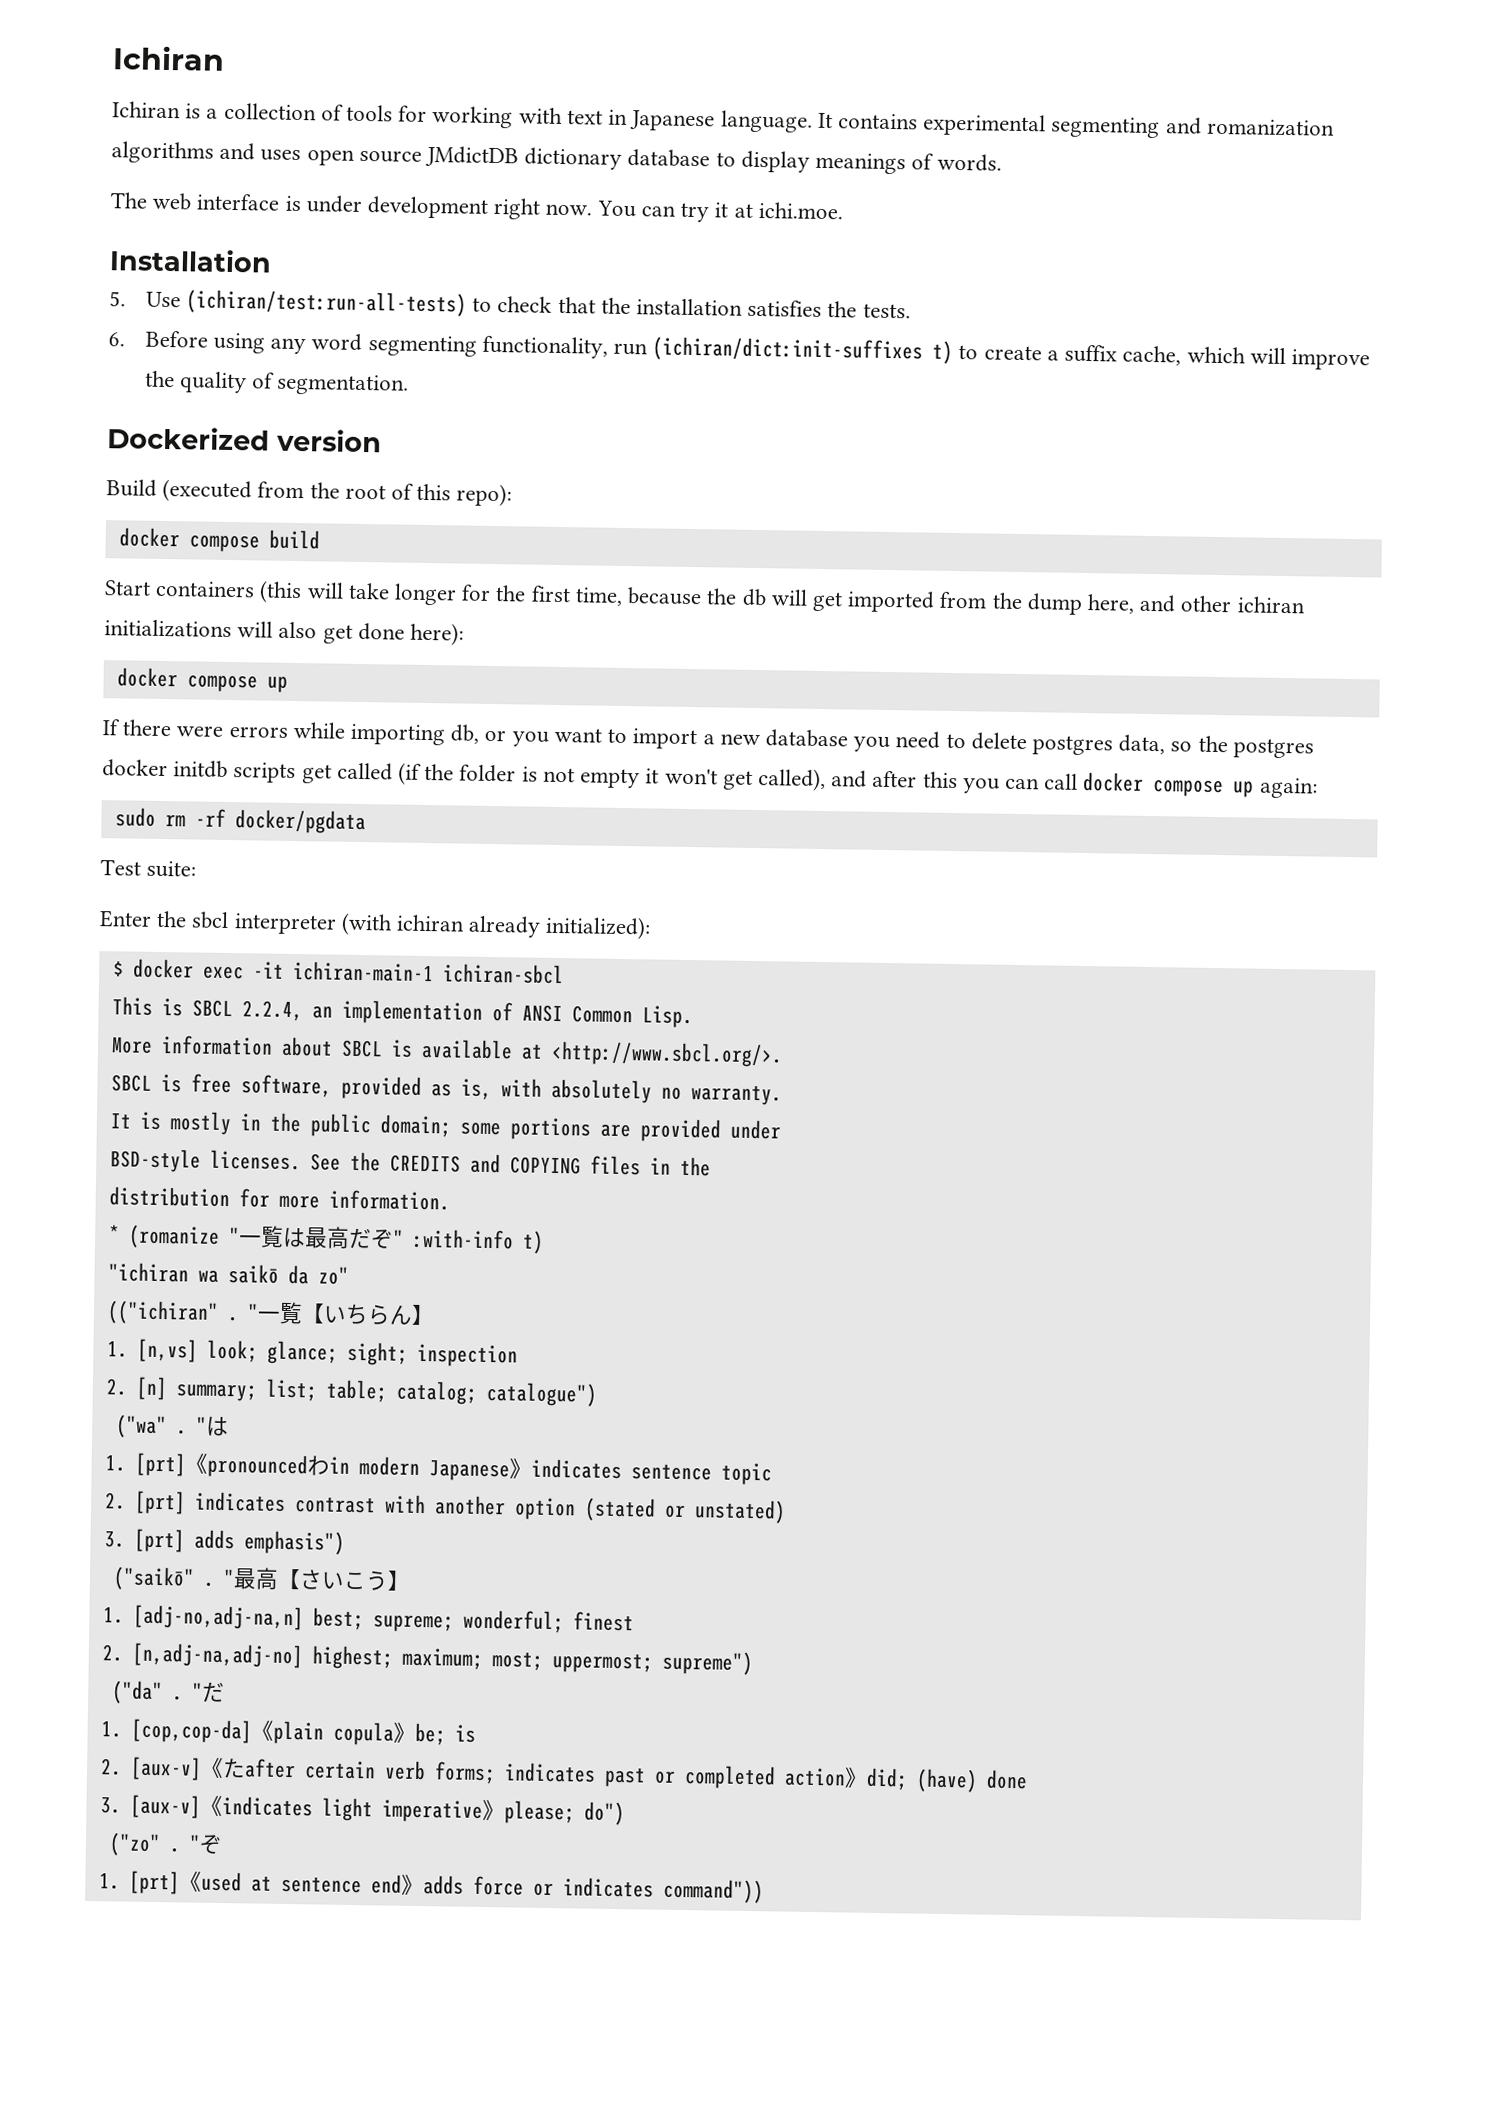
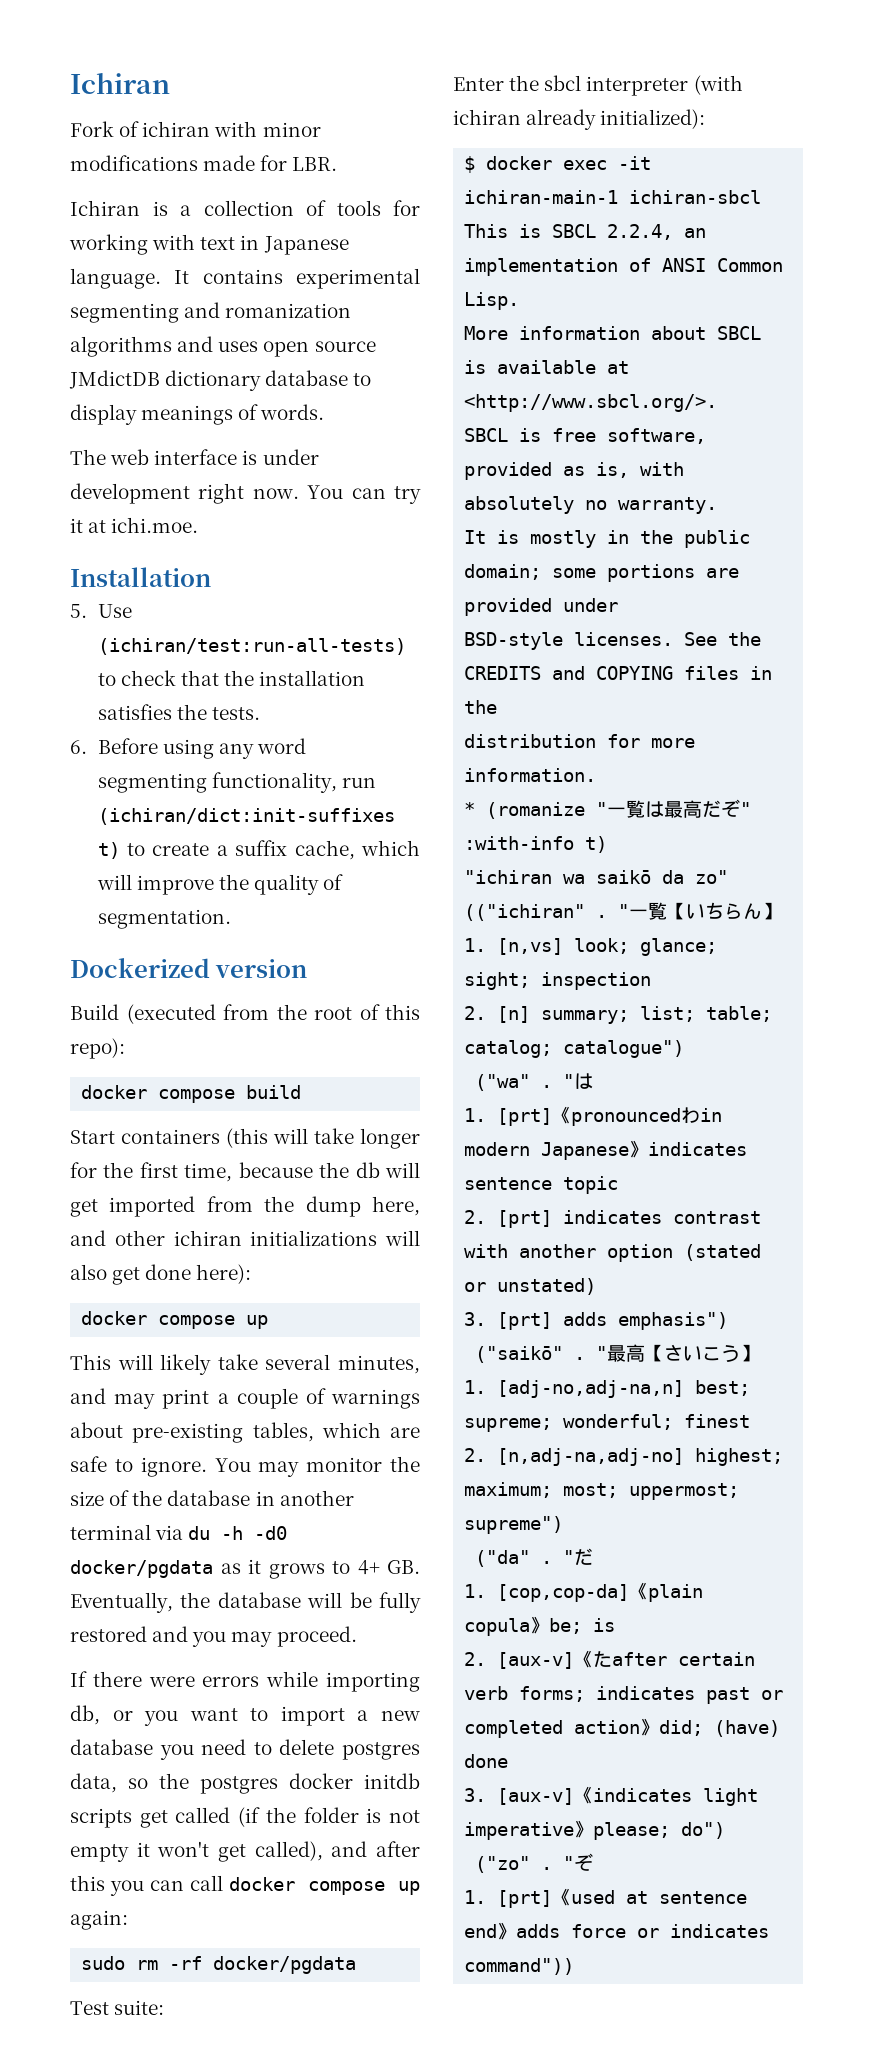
[112,45,225,71] Ichiran -> [70,72,170,94] [70,121,321,137] [70,155,338,171] Ichiran // Fork of ichiran with minor modifications made for LBR.
(288, 684) none -> [70,1354,420,1375] [70,1388,421,1409] [70,1422,420,1443] [70,1456,421,1477] [70,1490,354,1506] [70,1524,288,1540] [70,1559,420,1579] [70,1592,421,1613] [70,1626,357,1647] // This will likely take several minutes, and may print a couple of warnings about pre-existing tables, which are safe to ignore. You may monitor the size of the database in another terminal via du -h -d0 docker/pgdata as it grows to 4+ GB. Eventually, the database will be fully restored and you may proceed.

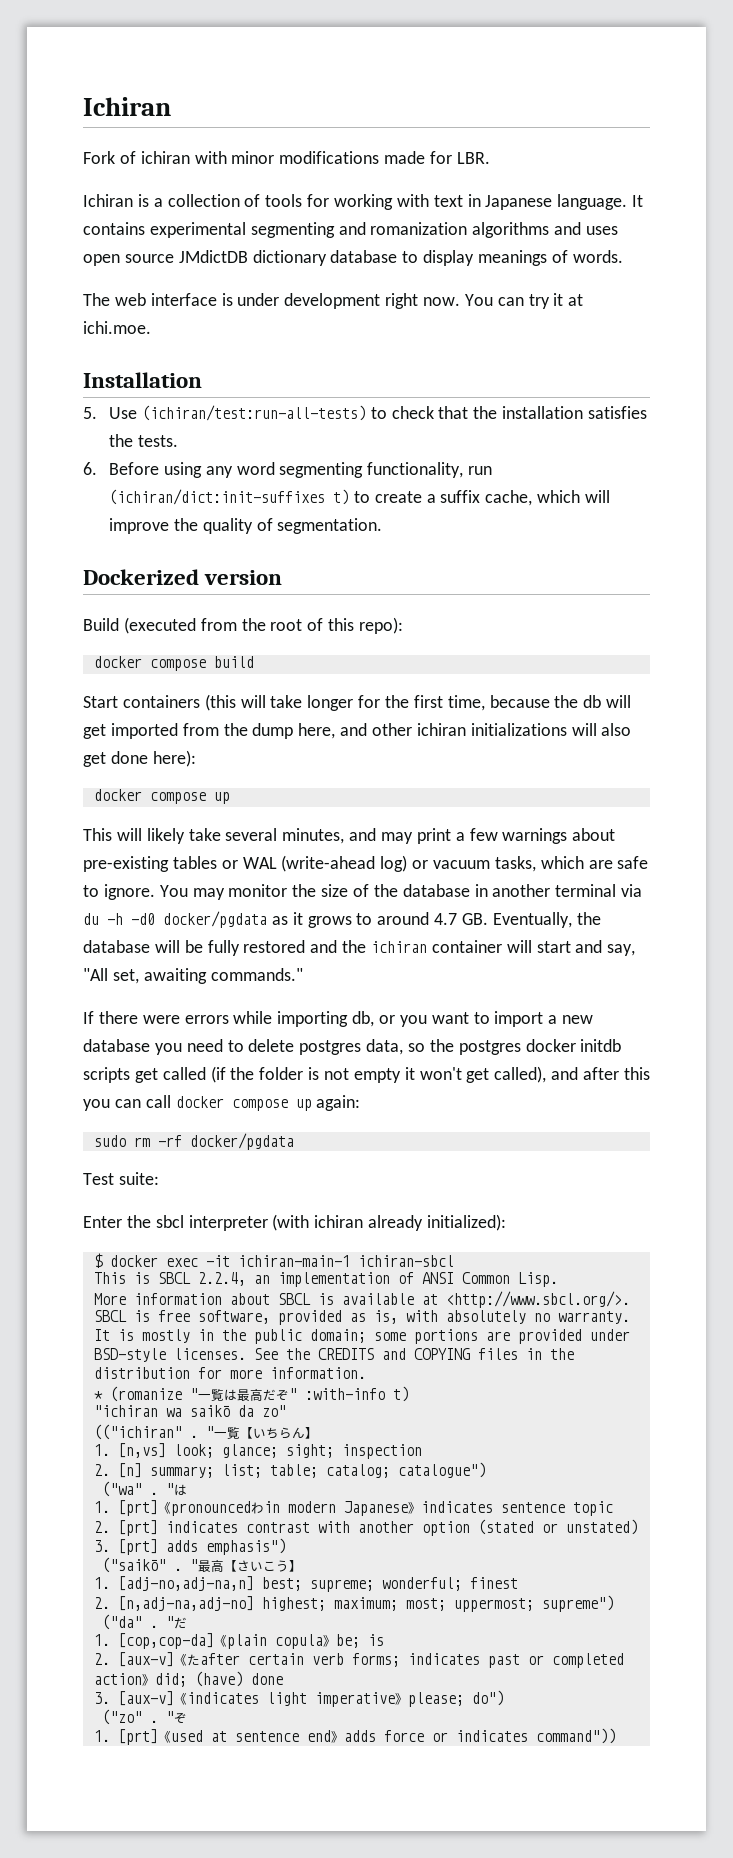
[236,1388,326,1409] couple of -> [469,828,498,841] few
[252,1422,314,1442] tables, -> [172,855,536,872] tables or WAL (write-ahead log) or vacuum tasks,
[357,1560,380,1575] 4+ -> [377,912,458,925] around 4.7
[192,1626,357,1647] you may proceed. -> [342,940,636,956] [83,968,303,984] the ichiran container will start and say, "All set, awaiting commands."

